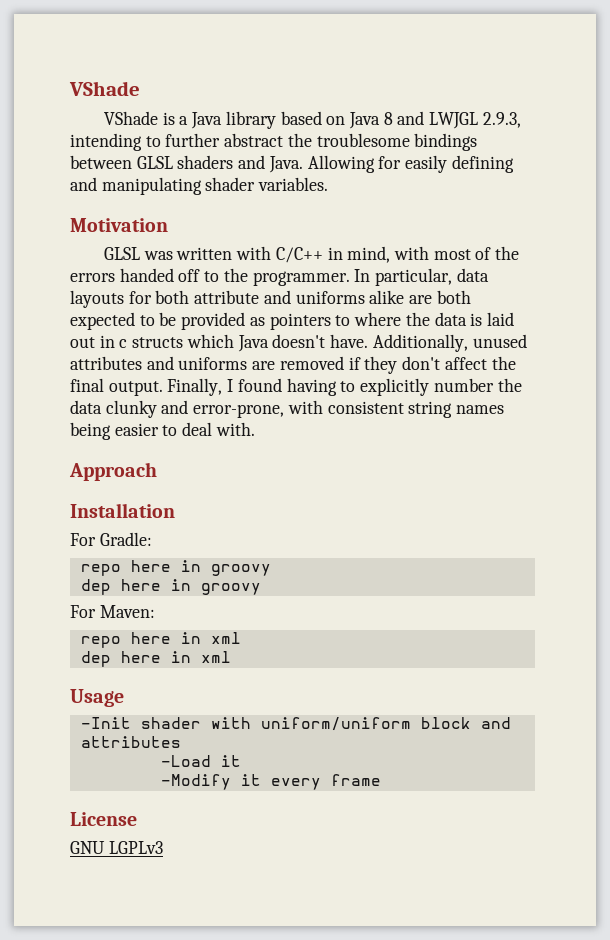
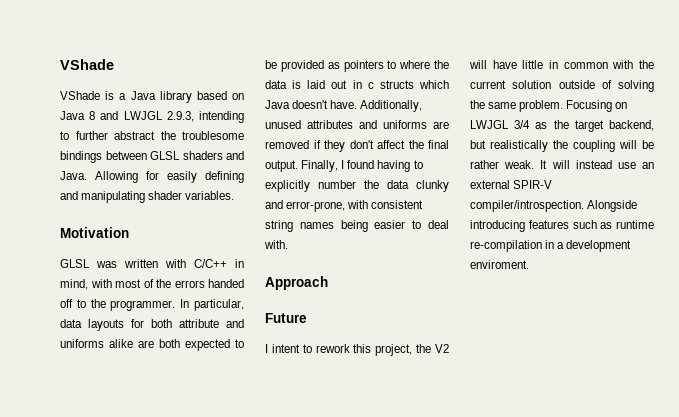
[70,503,175,518] [70,532,152,546] [80,560,271,576] [80,579,261,595] [70,605,155,618] [80,632,241,648] [80,651,231,667] [70,689,124,707] [80,717,511,731] [80,736,181,748] [160,755,241,767] [160,774,381,790] [70,812,137,826] [70,841,163,854] Installation // For Gradle: // repo here in groovy // dep here in groovy // For Maven: // repo here in xml // dep here in xml // Usage // -Init shader with uniform/uniform block and attributes // -Load it // -Modify it every frame // License // GNU LGPLv3 -> [265,313,307,323] [265,344,449,356] [469,60,654,69] [470,80,654,92] [470,100,628,112] [470,120,654,132] [470,140,654,152] [470,160,654,169] [470,180,553,189] [470,200,638,212] [470,220,654,232] [470,240,632,252] [470,260,529,269] Future // I intent to rework this project, the V2 will have little in common with the current solution outside of solving the same problem. Focusing on LWJGL 3/4 as the target backend, but realistically the coupling will be rather weak. It will instead use an external SPIR-V compiler/introspection. Alongside introducing features such as runtime re-compilation in a development enviroment.

